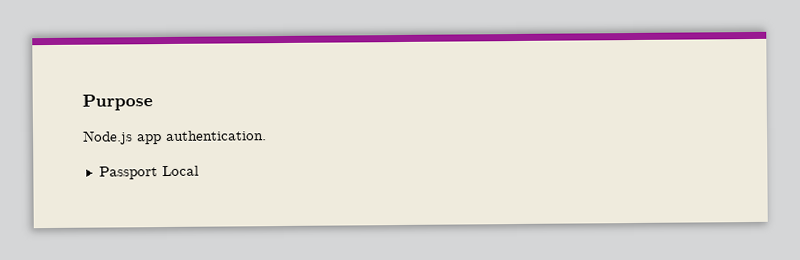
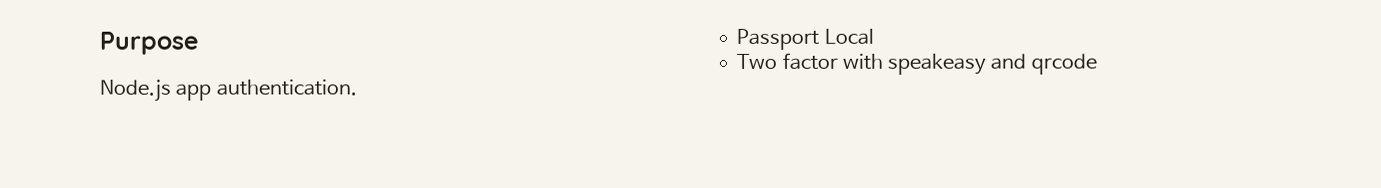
(199, 171) none -> [736,52,1097,75] // Two factor with speakeasy and qrcode

